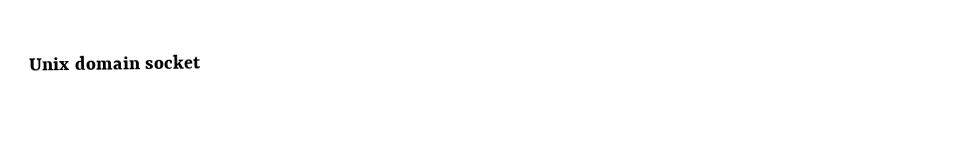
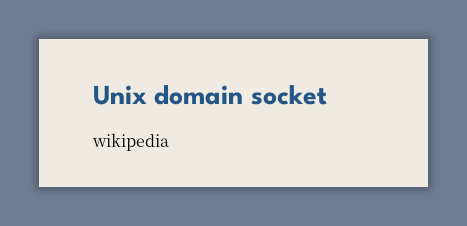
(202, 62) none -> [92,133,169,151] // wikipedia

